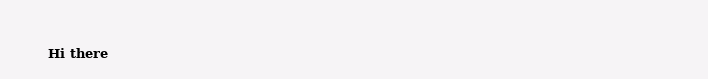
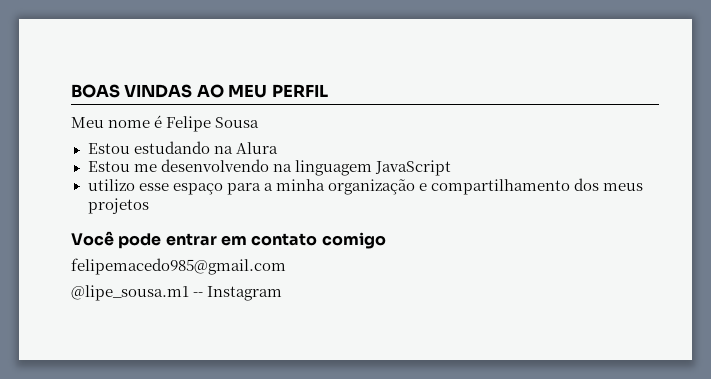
[48,48,108,58] Hi there -> [71,84,328,98] [71,115,260,132] [87,141,278,154] [87,159,451,176] [87,178,643,195] [87,198,149,214] [71,231,386,249] [71,258,286,275] [71,285,283,301] BOAS VINDAS AO MEU PERFIL // Meu nome é Felipe Sousa // Estou estudando na Alura // Estou me desenvolvendo na linguagem JavaScript // utilizo esse espaço para a minha organização e compartilhamento dos meus projetos // Você pode entrar em contato comigo // felipemacedo985@gmail.com // @lipe_sousa.m1 -- Instagram

